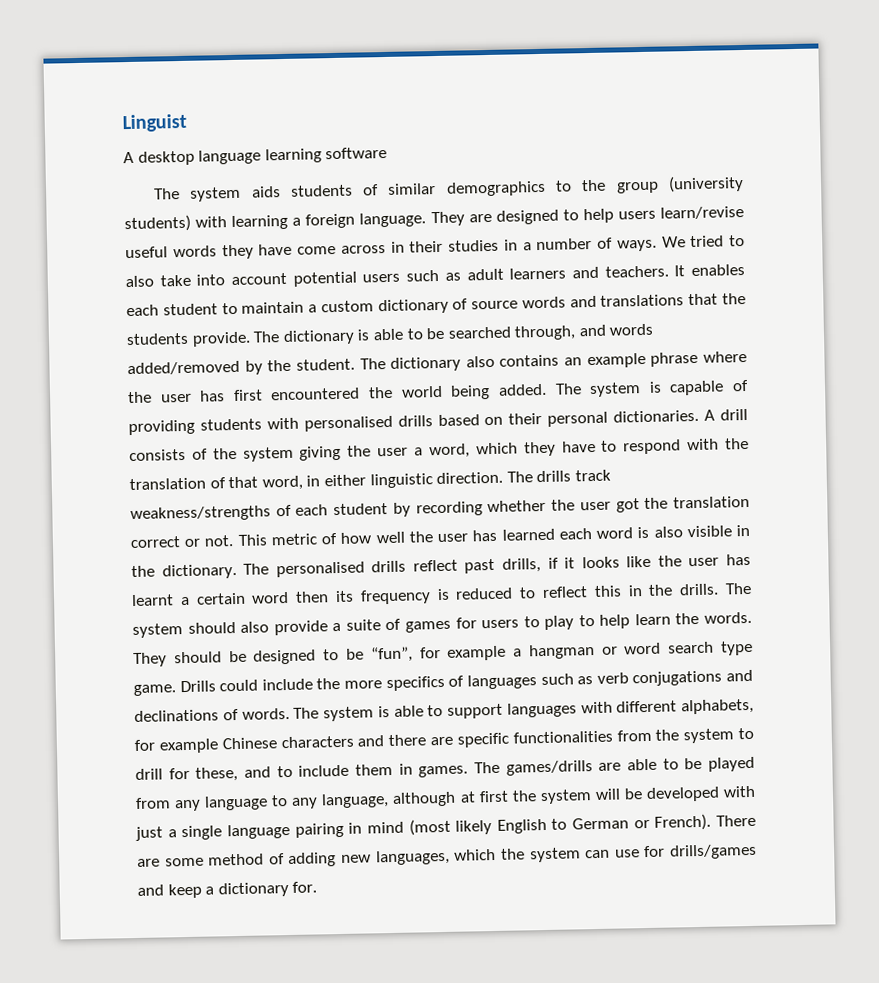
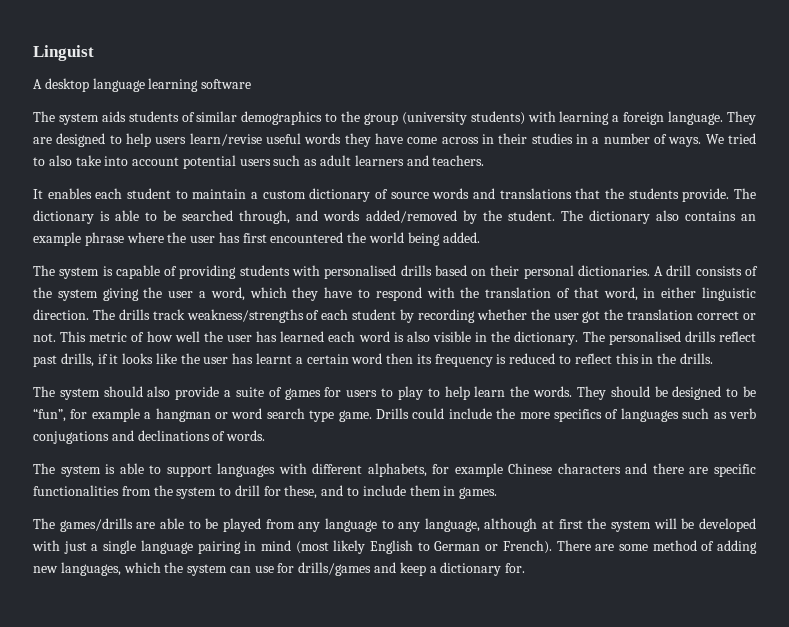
(669, 271) none -> (485, 160) //
(547, 389) none -> (480, 237) //
(720, 589) none -> (713, 358) //
(290, 713) none -> (266, 435) //
(469, 771) none -> (498, 493) //

